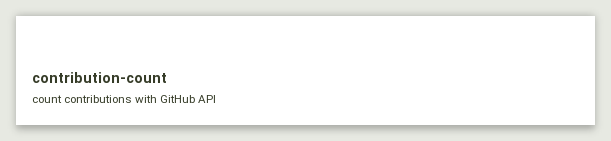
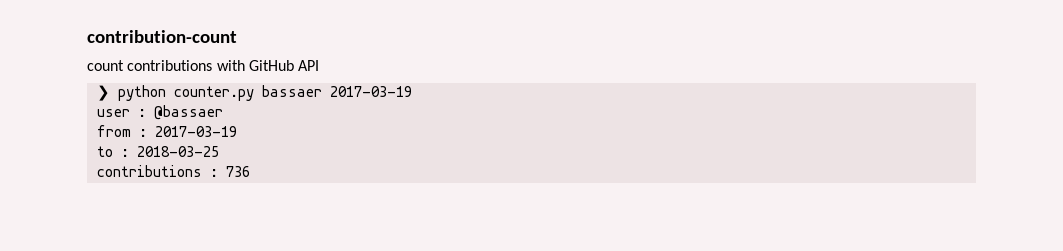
(217, 99) none -> [96,85,412,101] [96,105,223,120] [96,125,237,137] [96,146,219,157] [96,165,250,177] // ❯ python counter.py bassaer 2017-03-19 // user : @bassaer // from : 2017-03-19 // to : 2018-03-25 // contributions : 736

